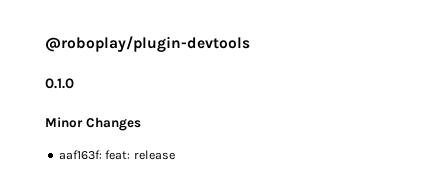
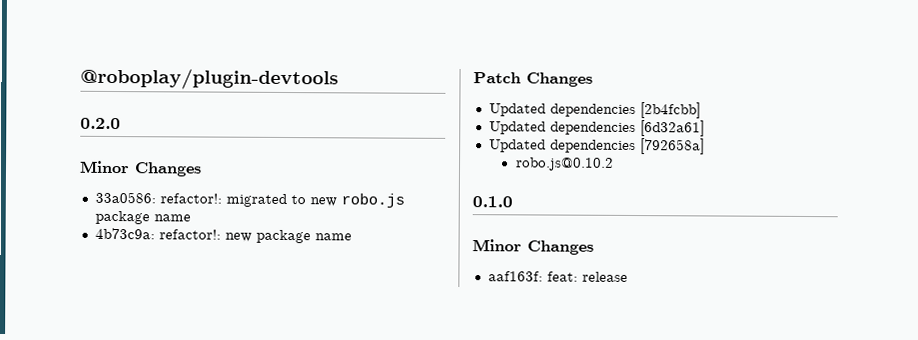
(250, 44) none -> [80,117,121,130] [79,160,202,177] [94,191,405,208] [94,210,191,225] [94,227,352,244] [473,72,593,87] [488,102,701,119] [488,120,705,137] [488,138,705,155] [514,157,614,171] // 0.2.0 // Minor Changes // 33a0586: refactor!: migrated to new robo.js package name // 4b73c9a: refactor!: new package name // Patch Changes // Updated dependencies [2b4fcbb] // Updated dependencies [6d32a61] // Updated dependencies [792658a] // robo.js@0.10.2

